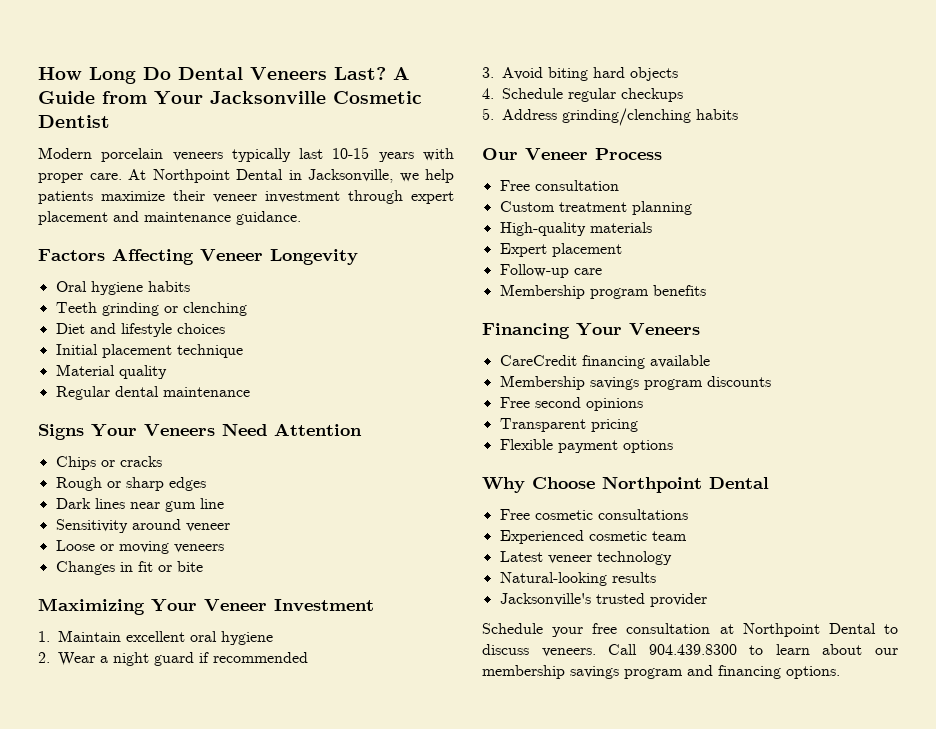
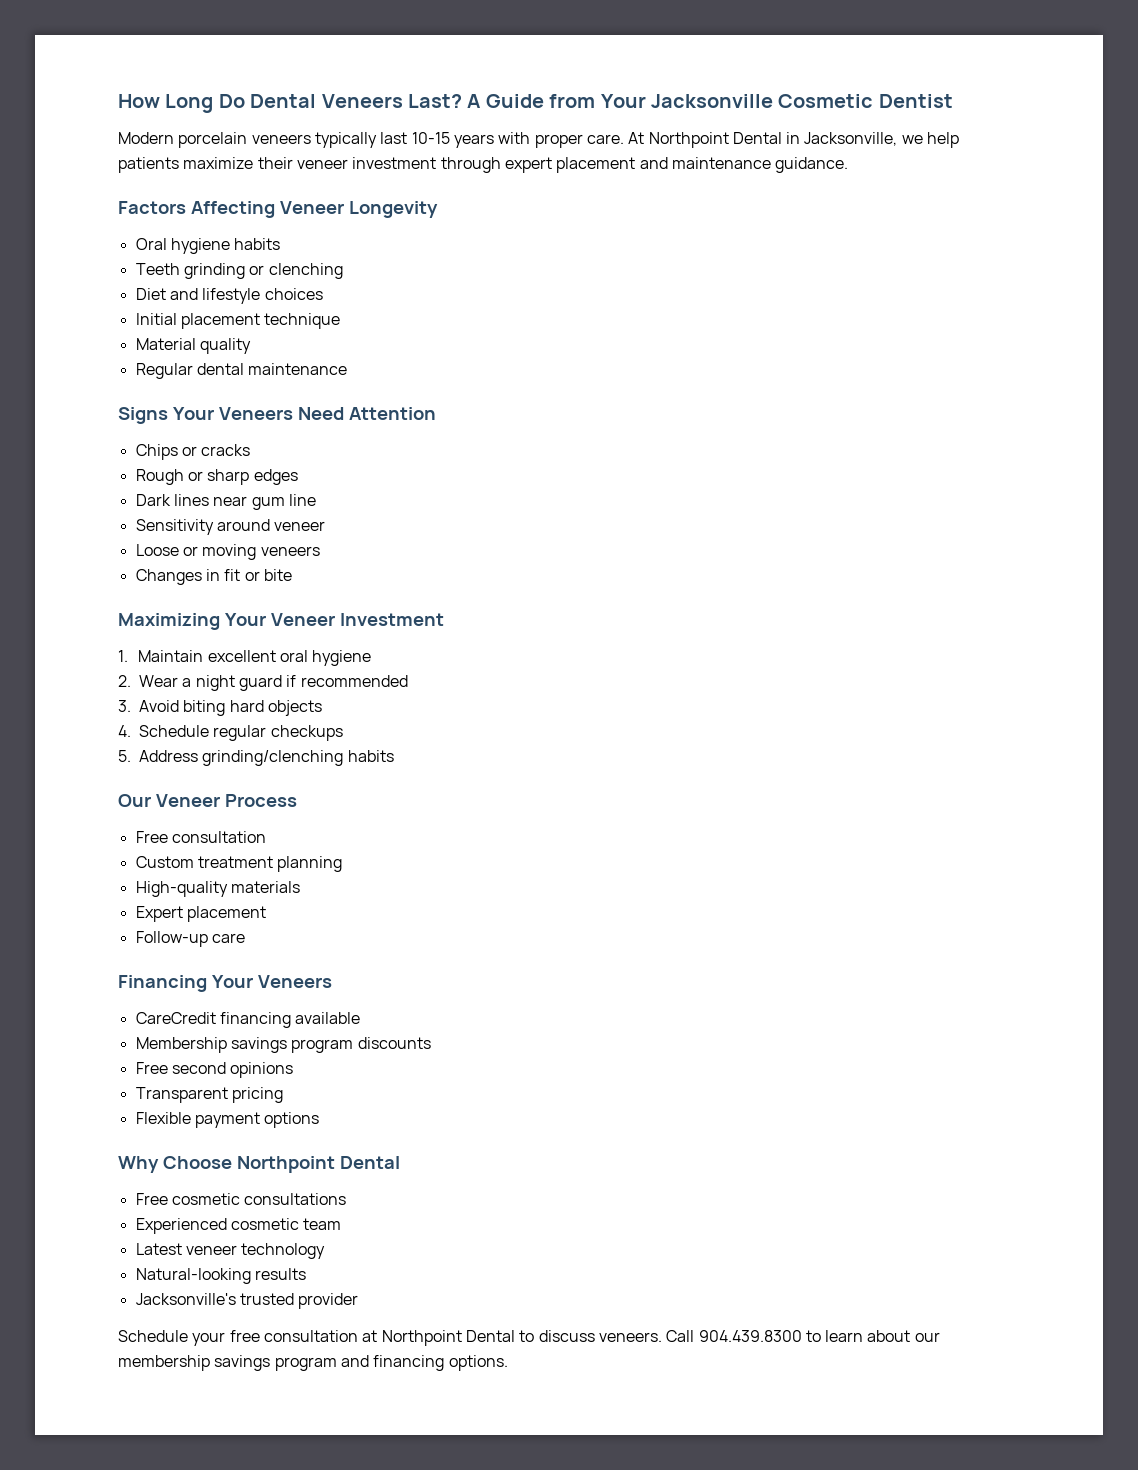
[499,284,706,299] // Membership program benefits -> (245, 938) none

